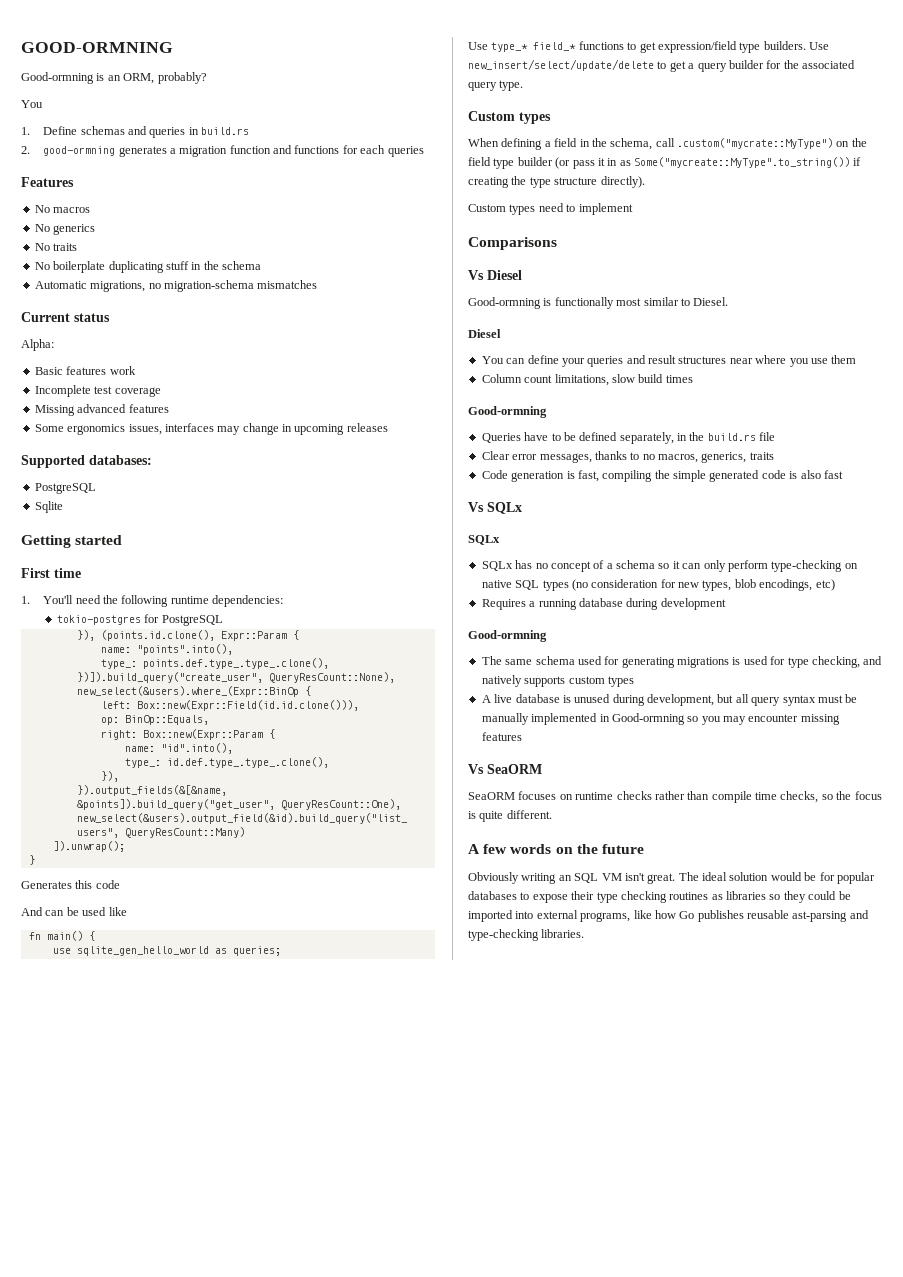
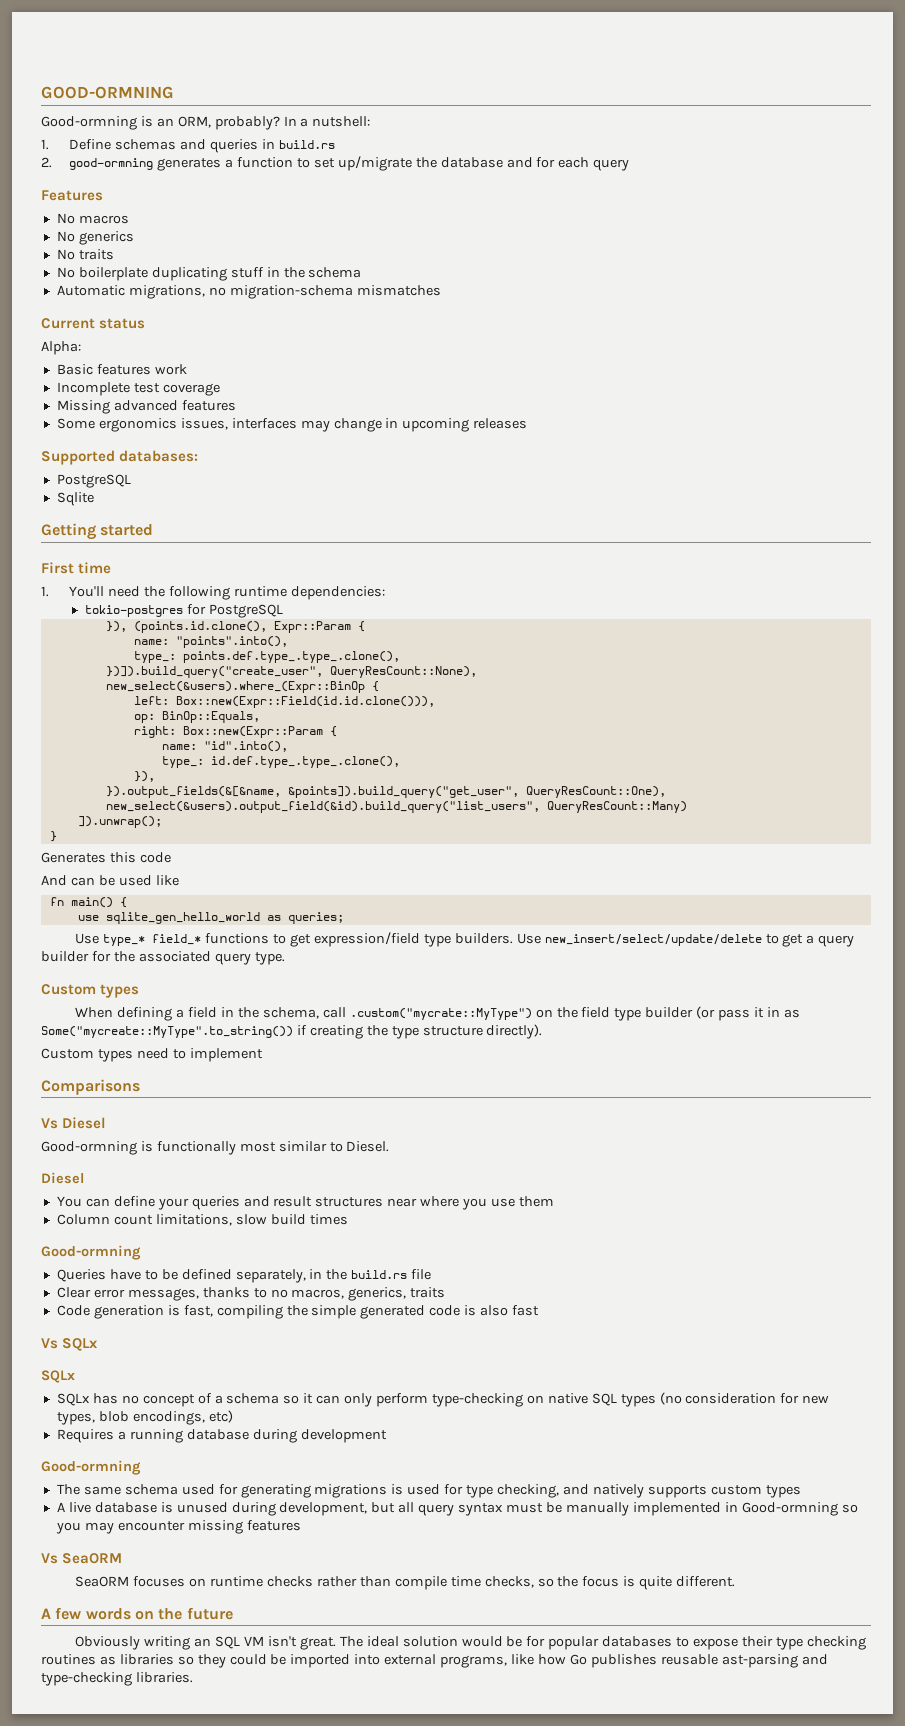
[21,100,43,108] // You -> [283,116,371,127] In a nutshell:
[179,145,340,157] migration function and functions -> [237,156,533,171] function to set up/migrate the database and
[387,146,424,157] queries -> [593,159,630,171] query

